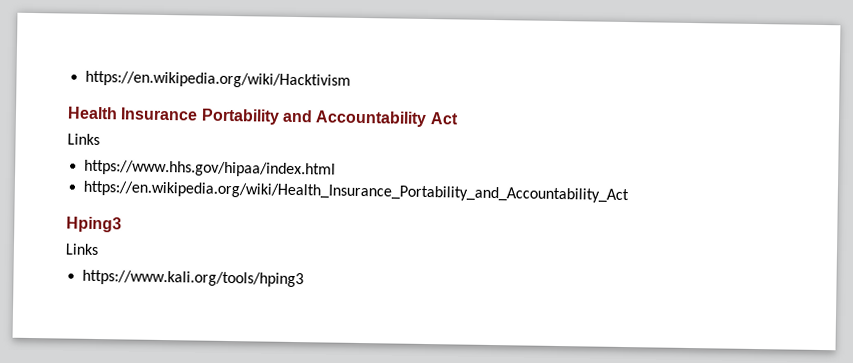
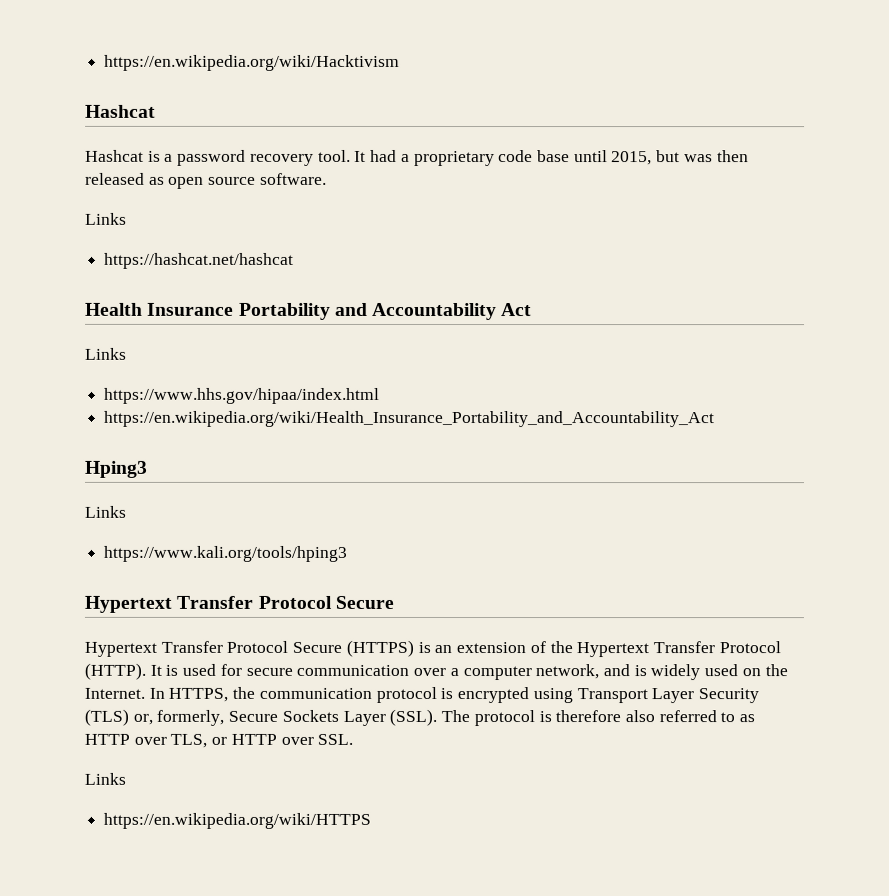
(352, 79) none -> [85,104,156,118] [85,149,749,167] [85,172,327,189] [85,212,127,225] [104,252,295,269] // Hashcat // Hashcat is a password recovery tool. It had a proprietary code base until 2015, but was then released as open source software. // Links // https://hashcat.net/hashcat
(305, 278) none -> [84,595,394,613] [84,639,781,658] [84,662,788,681] [84,686,759,704] [84,708,756,727] [84,733,354,748] [84,772,126,785] [103,812,372,829] // Hypertext Transfer Protocol Secure // Hypertext Transfer Protocol Secure (HTTPS) is an extension of the Hypertext Transfer Protocol (HTTP). It is used for secure communication over a computer network, and is widely used on the Internet. In HTTPS, the communication protocol is encrypted using Transport Layer Security (TLS) or, formerly, Secure Sockets Layer (SSL). The protocol is therefore also referred to as HTTP over TLS, or HTTP over SSL. // Links // https://en.wikipedia.org/wiki/HTTPS

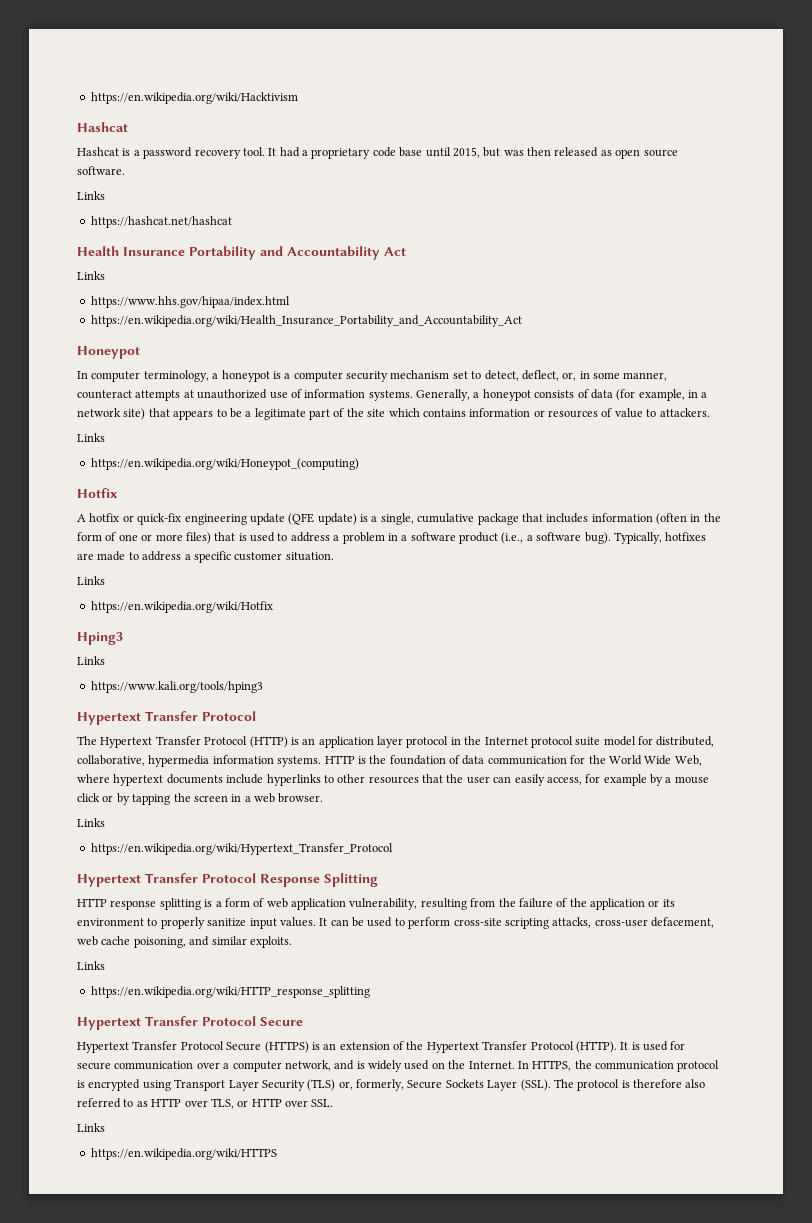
(716, 419) none -> [77,346,140,359] [77,370,668,382] [77,389,708,401] [77,408,710,420] [77,433,105,442] [90,458,359,470] [77,488,118,498] [77,513,721,525] [77,532,707,544] [77,551,334,563] [77,576,105,585] [90,601,273,613] // Honeypot // In computer terminology, a honeypot is a computer security mechanism set to detect, deflect, or, in some manner, counteract attempts at unauthorized use of information systems. Generally, a honeypot consists of data (for example, in a network site) that appears to be a legitimate part of the site which contains information or resources of value to attackers. // Links // https://en.wikipedia.org/wiki/Honeypot_(computing) // Hotfix // A hotfix or quick-fix engineering update (QFE update) is a single, cumulative package that includes information (often in the form of one or more files) that is used to address a problem in a software product (i.e., a software bug). Typically, hotfixes are made to address a specific customer situation. // Links // https://en.wikipedia.org/wiki/Hotfix
(332, 602) none -> [77,736,715,748] [77,755,702,767] [77,774,709,786] [77,793,324,805] [77,818,105,827] [90,843,393,855] [77,873,378,887] [77,898,675,910] [77,917,714,929] [77,936,292,948] [77,961,105,970] [90,986,370,998] [77,1016,256,1030] // The Hypertext Transfer Protocol (HTTP) is an application layer protocol in the Internet protocol suite model for distributed, collaborative, hypermedia information systems. HTTP is the foundation of data communication for the World Wide Web, where hypertext documents include hyperlinks to other resources that the user can easily access, for example by a mouse click or by tapping the screen in a web browser. // Links // https://en.wikipedia.org/wiki/Hypertext_Transfer_Protocol // Hypertext Transfer Protocol Response Splitting // HTTP response splitting is a form of web application vulnerability, resulting from the failure of the application or its environment to properly sanitize input values. It can be used to perform cross-site scripting attacks, cross-user defacement, web cache poisoning, and similar exploits. // Links // https://en.wikipedia.org/wiki/HTTP_response_splitting // Hypertext Transfer Protocol

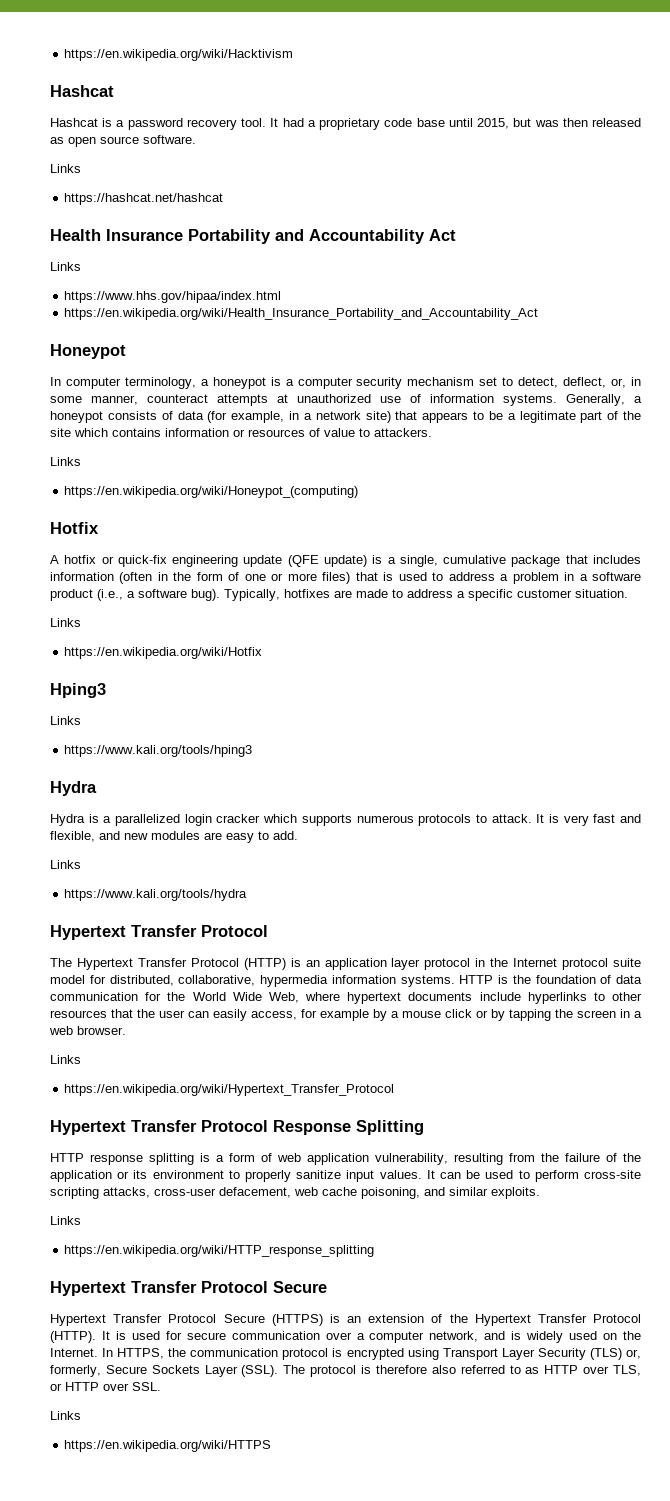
(263, 687) none -> [50,781,97,796] [50,814,641,826] [50,831,298,843] [50,860,81,869] [64,889,248,901] // Hydra // Hydra is a parallelized login cracker which supports numerous protocols to attack. It is very fast and flexible, and new modules are easy to add. // Links // https://www.kali.org/tools/hydra

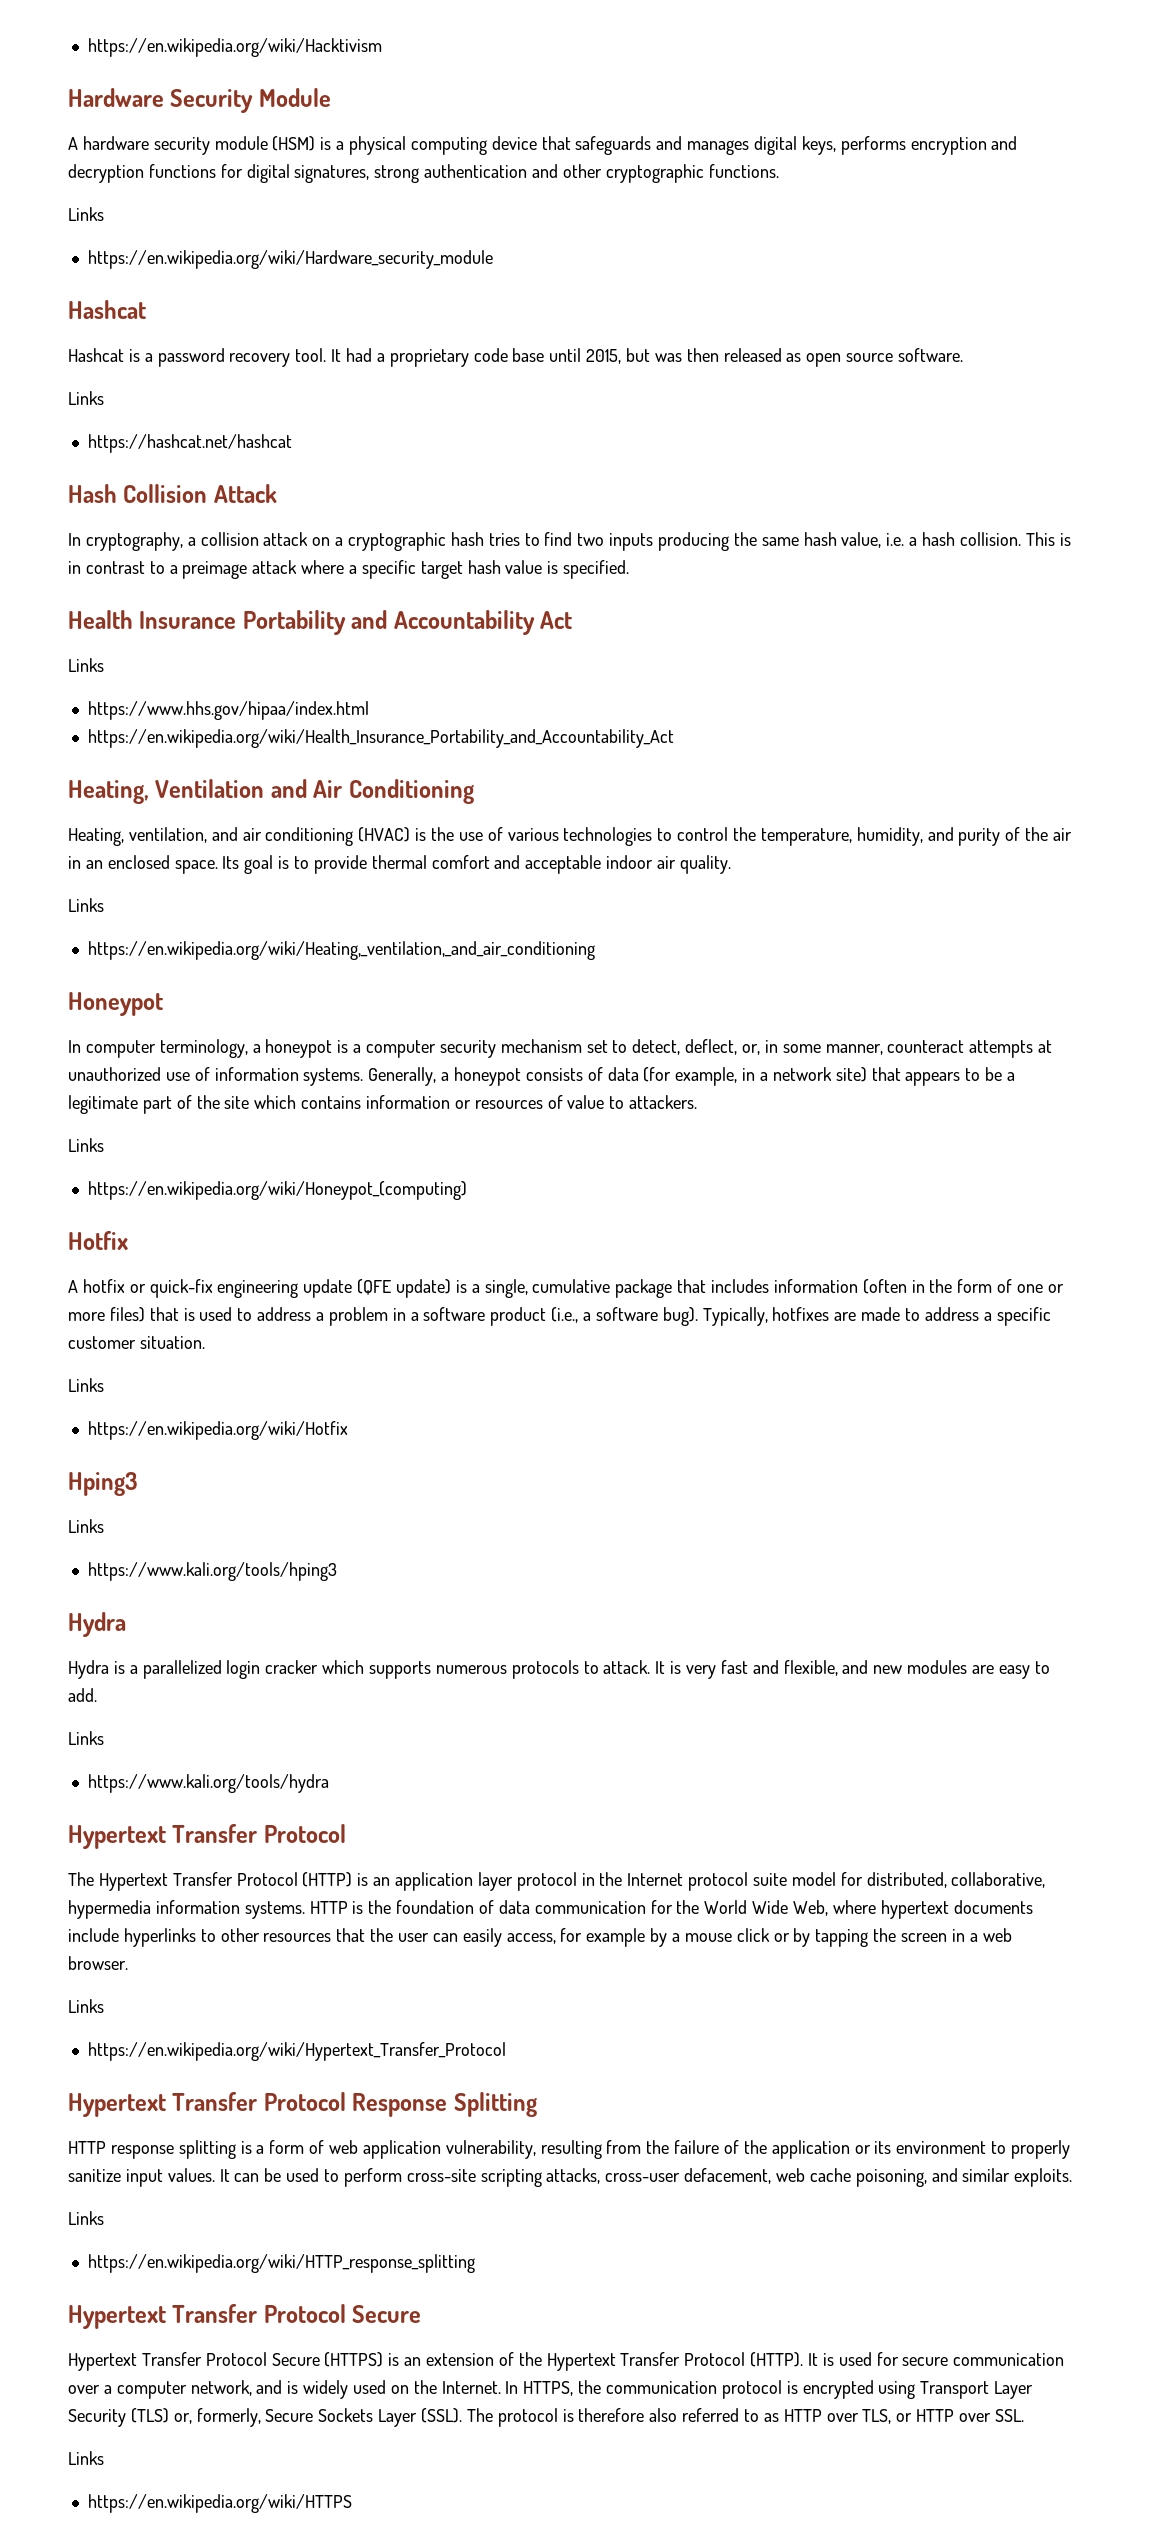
(294, 55) none -> [68,88,331,113] [68,136,1018,155] [68,164,779,183] [68,207,104,221] [87,250,493,269] // Hardware Security Module // A hardware security module (HSM) is a physical computing device that safeguards and manages digital keys, performs encryption and decryption functions for digital signatures, strong authentication and other cryptographic functions. // Links // https://en.wikipedia.org/wiki/Hardware_security_module
(224, 199) none -> [68,484,277,503] [68,532,1071,551] [68,560,630,579] // Hash Collision Attack // In cryptography, a collision attack on a cryptographic hash tries to find two inputs producing the same hash value, i.e. a hash collision. This is in contrast to a preimage attack where a specific target hash value is specified.
(539, 314) none -> [68,779,474,804] [68,827,1073,846] [68,855,731,874] [68,898,104,912] [87,941,595,960] // Heating, Ventilation and Air Conditioning // Heating, ventilation, and air conditioning (HVAC) is the use of various technologies to control the temperature, humidity, and purity of the air in an enclosed space. Its goal is to provide thermal comfort and acceptable indoor air quality. // Links // https://en.wikipedia.org/wiki/Heating,_ventilation,_and_air_conditioning

